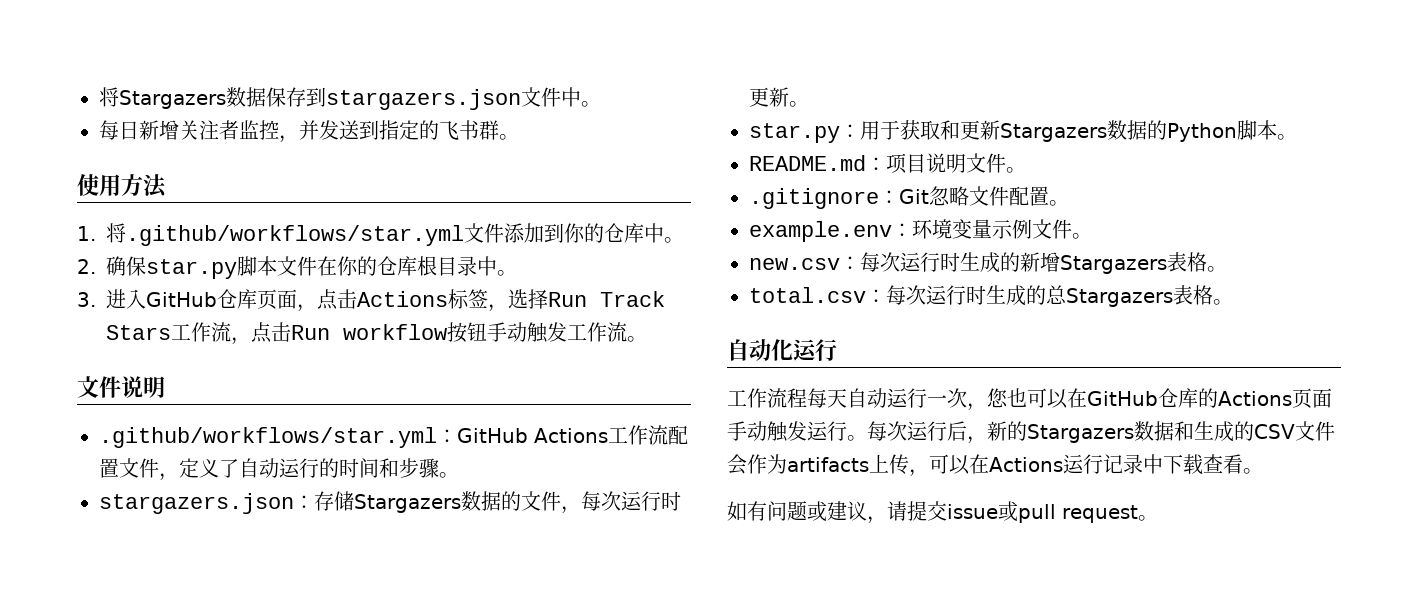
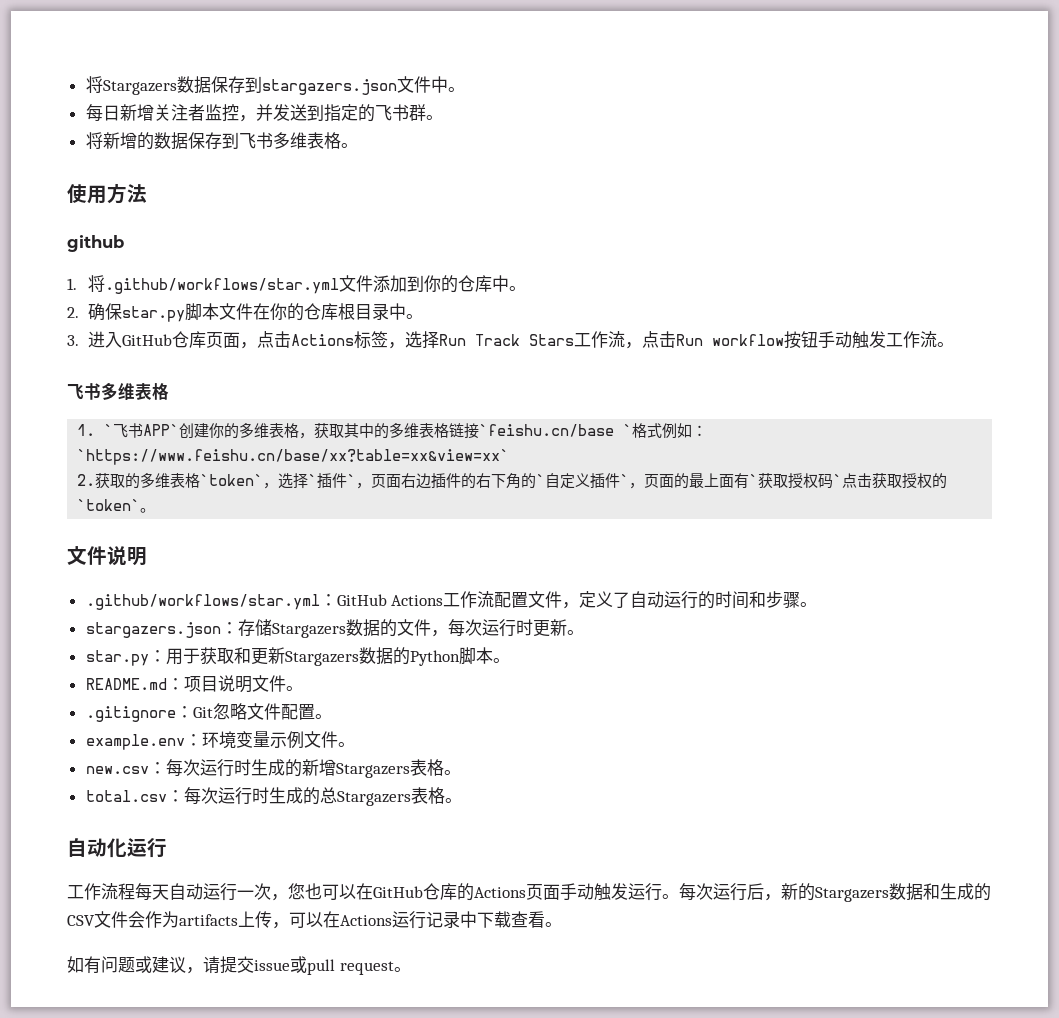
(519, 137) none -> [85,132,358,150] // 将新增的数据保存到飞书多维表格。
(167, 186) none -> [67,235,124,252] // github
(647, 339) none -> [67,382,169,400] [77,422,708,439] [77,449,510,465] [77,472,948,489] [77,499,156,513] // 飞书多维表格 // 1. `飞书APP`创建你的多维表格，获取其中的多维表格链接`feishu.cn/base `格式例如：`https://www.feishu.cn/base/xx?table=xx&view=xx` // 2.获取的多维表格`token`，选择`插件`，页面右边插件的右下角的`自定义插件`，页面的最上面有`获取授权码`点击获取授权的`token`。

